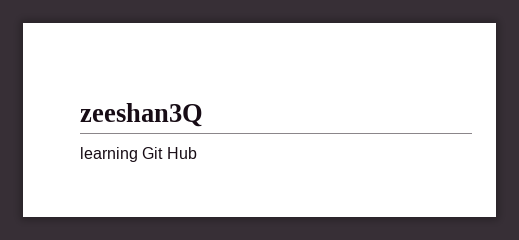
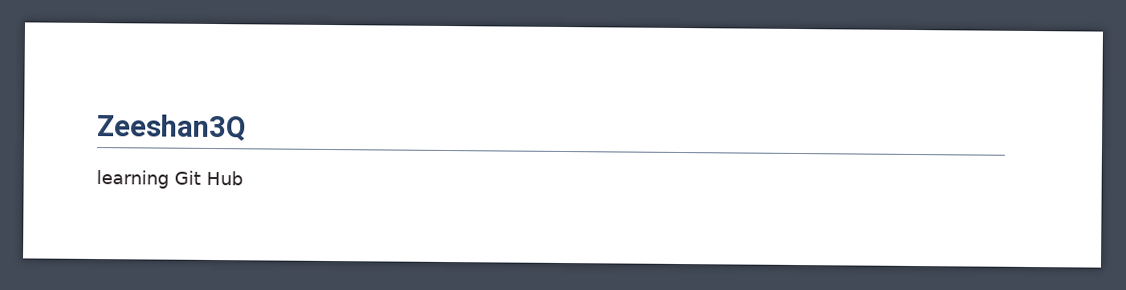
[80,103,203,127] zeeshan3Q -> [97,114,246,142] Zeeshan3Q

